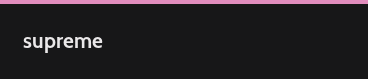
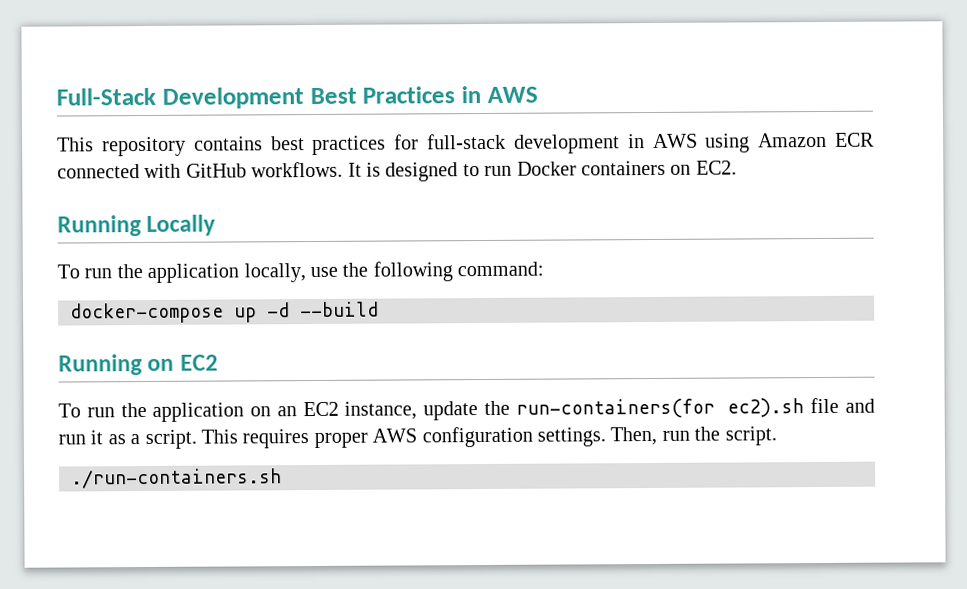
[23,37,103,53] supreme -> [56,86,538,109] [57,132,876,157] [57,160,737,182] [57,214,217,237] [57,261,545,283] [70,301,379,324] [58,354,218,376] [58,397,875,422] [58,426,777,450] [71,468,282,489] Full-Stack Development Best Practices in AWS // This repository contains best practices for full-stack development in AWS using Amazon ECR connected with GitHub workflows. It is designed to run Docker containers on EC2. // Running Locally // To run the application locally, use the following command: // docker-compose up -d --build // Running on EC2 // To run the application on an EC2 instance, update the run-containers(for ec2).sh file and run it as a script. This requires proper AWS configuration settings. Then, run the script. // ./run-containers.sh

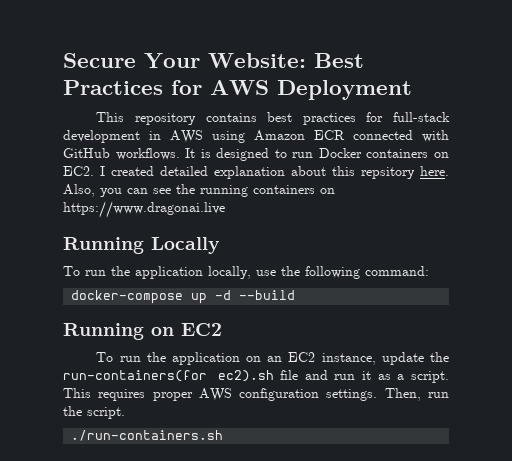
[56,87,304,109] Full-Stack Development -> [63,53,306,69] Secure Your Website:
[461,86,538,104] in AWS -> [171,80,412,100] for AWS Deployment
(737, 167) none -> [100,166,449,179] [63,184,335,197] [63,201,225,218] I created detailed explanation about this repsitory here. Also, you can see the running containers on https://www.dragonai.live

